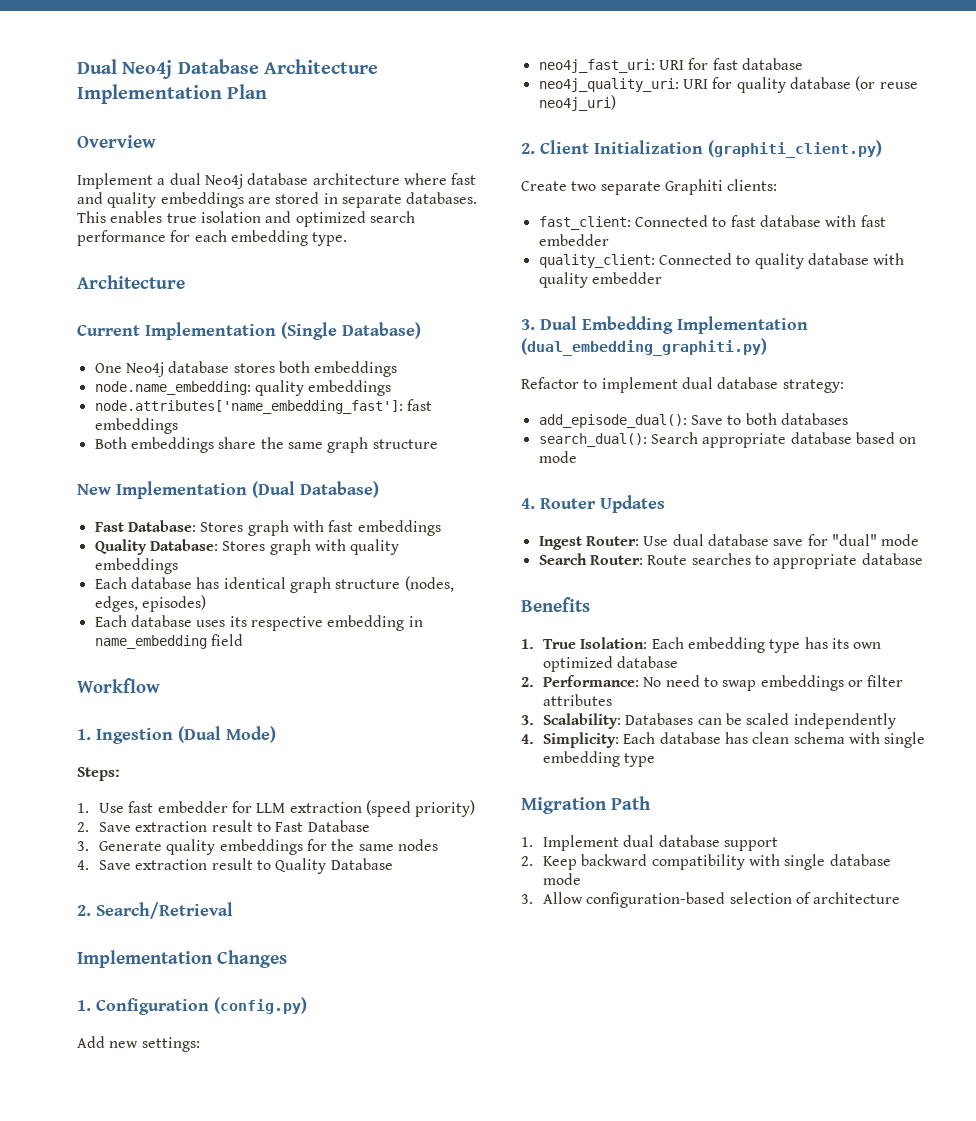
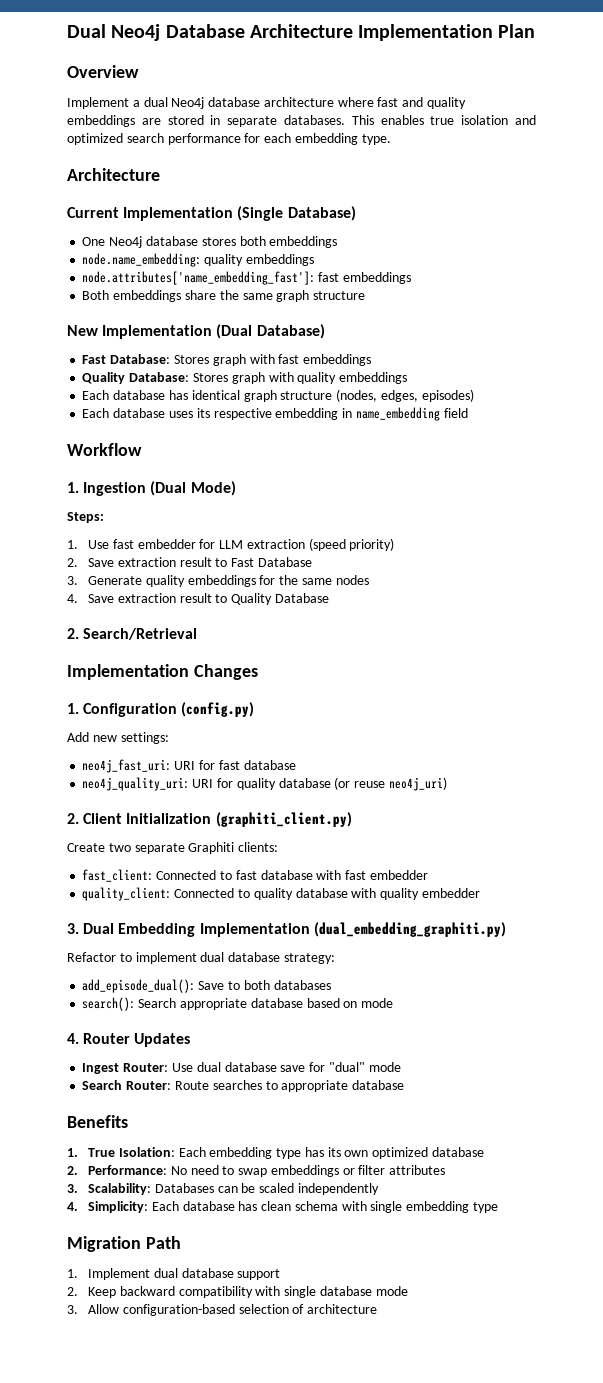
[538,433,647,447] search_dual(): -> [82,997,135,1011] search():

